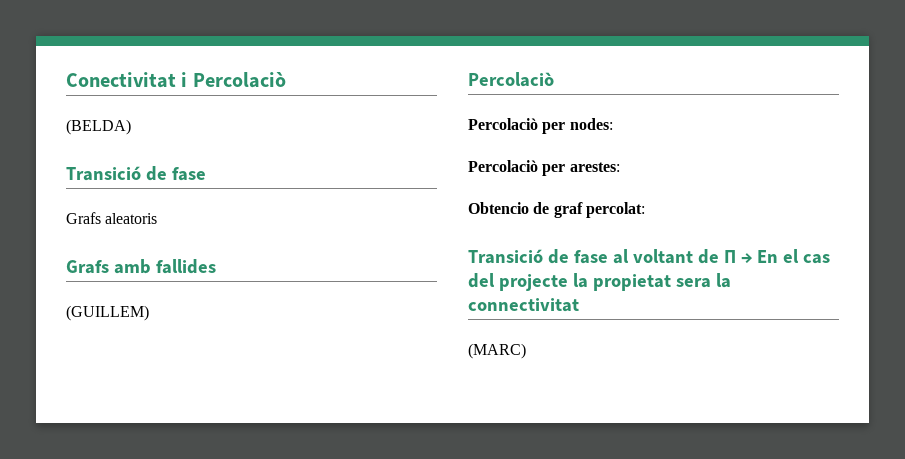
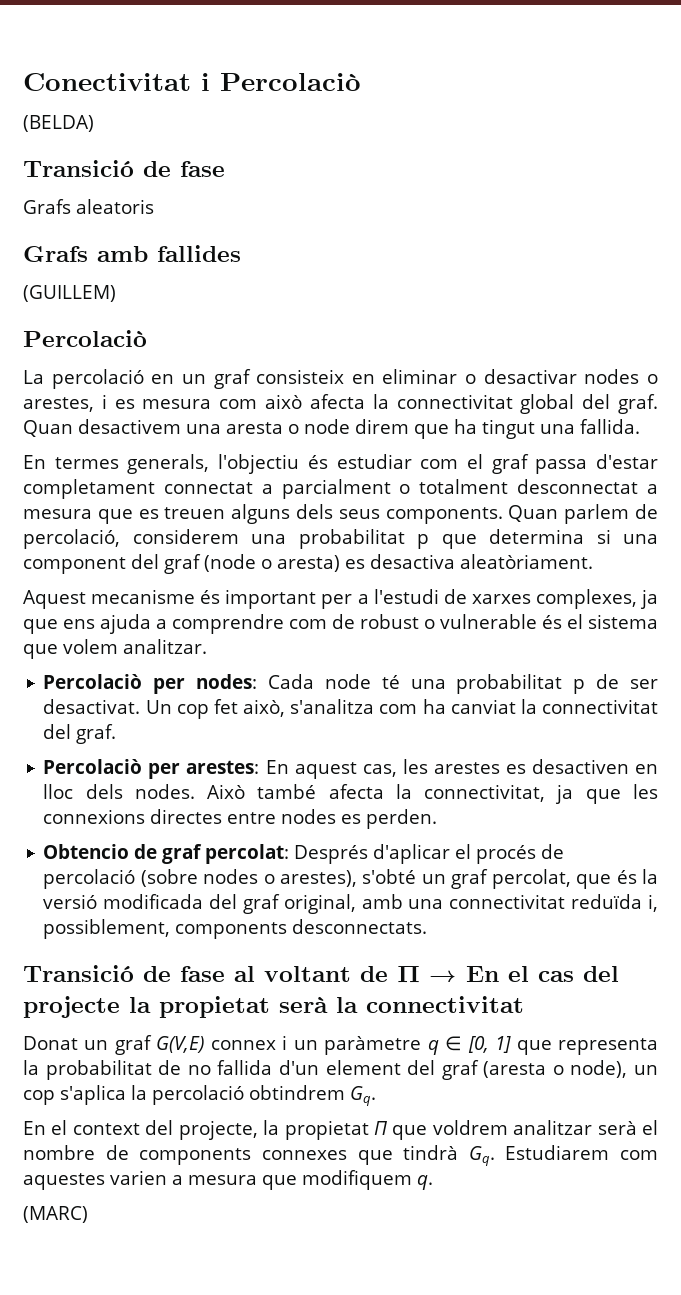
[468,118,613,134] [468,160,620,176] [468,202,645,218] Percolaciò per nodes: // Percolaciò per arestes: // Obtencio de graf percolat: -> [23,369,658,389] [23,394,658,414] [23,419,640,439] [23,454,659,474] [23,479,658,499] [23,504,658,524] [23,529,658,549] [23,554,593,574] [23,589,658,609] [23,614,658,634] [23,639,207,659] [43,674,659,694] [43,699,658,719] [43,724,117,744] [43,759,658,779] [43,784,658,804] [43,809,438,829] [43,844,565,864] [43,869,658,889] [43,894,659,914] [43,919,428,939] La percolació en un graf consisteix en eliminar o desactivar nodes o arestes, i es mesura com això afecta la connectivitat global del graf. Quan desactivem una aresta o node direm que ha tingut una fallida. // En termes generals, l'objectiu és estudiar com el graf passa d'estar completament connectat a parcialment o totalment desconnectat a mesura que es treuen alguns dels seus components. Quan parlem de percolació, considerem una probabilitat p que determina si una component del graf (node o aresta) es desactiva aleatòriament. // Aquest mecanisme és important per a l'estudi de xarxes complexes, ja que ens ajuda a comprendre com de robust o vulnerable és el sistema que volem analitzar. // Percolaciò per nodes: Cada node té una probabilitat p de ser desactivat. Un cop fet això, s'analitza com ha canviat la connectivitat del graf. // Percolaciò per arestes: En aquest cas, les arestes es desactiven en lloc dels nodes. Això també afecta la connectivitat, ja que les connexions directes entre nodes es perden. // Obtencio de graf percolat: Després d'aplicar el procés de percolació (sobre nodes o arestes), s'obté un graf percolat, que és la versió modificada del graf original, amb una connectivitat reduïda i, possiblement, components desconnectats.
[675,273,731,288] [468,298,579,312] sera la connectivitat -> [279,996,524,1013] [23,1035,658,1055] [23,1060,659,1080] [23,1085,376,1106] [23,1120,658,1140] [23,1145,658,1166] [23,1170,433,1190] serà la connectivitat // Donat un graf G(V,E) connex i un paràmetre q ∈ [0, 1] que representa la probabilitat de no fallida d'un element del graf (aresta o node), un cop s'aplica la percolació obtindrem Gq. // En el context del projecte, la propietat Π que voldrem analitzar serà el nombre de components connexes que tindrà Gq. Estudiarem com aquestes varien a mesura que modifiquem q.

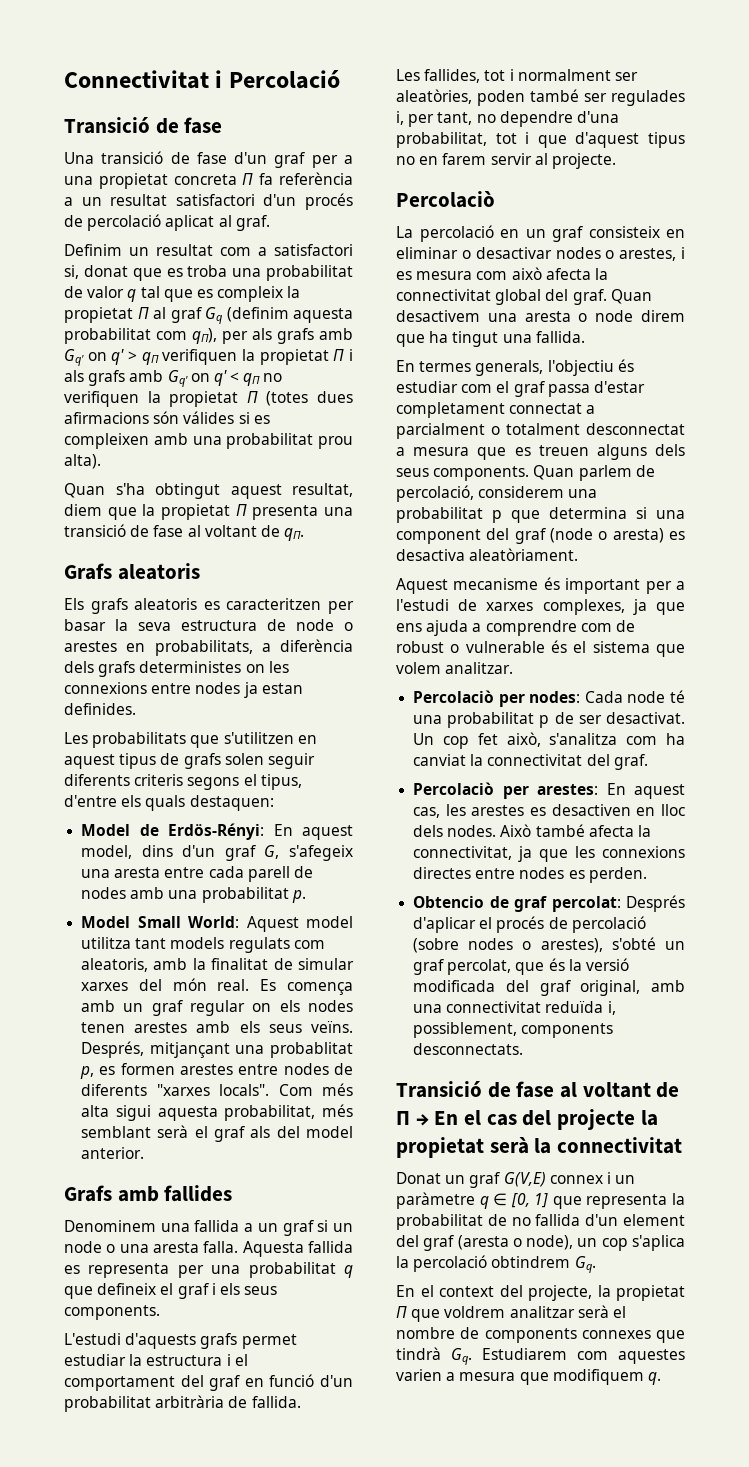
[23,73,361,91] [23,115,94,132] Conectivitat i Percolaciò // (BELDA) -> [64,70,340,89] Connectivitat i Percolació
[23,199,154,214] [23,245,241,262] [23,285,116,302] Grafs aleatoris // Grafs amb fallides // (GUILLEM) -> [64,151,353,168] [64,172,353,189] [64,193,353,210] [64,214,270,231] [64,244,353,256] [64,265,353,281] [64,286,301,302] [64,307,353,324] [64,328,353,344] [64,349,353,366] [64,370,283,387] [64,391,353,407] [64,411,270,424] [64,433,353,449] [64,454,101,469] [64,483,353,499] [64,504,353,520] [64,524,305,541] [64,563,200,580] [64,598,354,614] [64,619,353,631] [64,639,353,656] [64,661,289,677] [64,682,303,698] [64,703,136,715] [64,732,317,748] [64,753,315,769] [64,774,302,790] [64,795,274,811] [81,823,353,840] [81,845,353,861] [81,866,313,882] [81,887,306,903] [81,916,353,932] [81,937,325,953] [81,958,354,972] [81,978,353,995] [81,1000,353,1016] [81,1021,353,1033] [81,1041,353,1058] [80,1063,353,1079] [81,1083,353,1096] [81,1104,353,1121] [81,1125,353,1142] [81,1147,145,1159] [64,1185,233,1202] [64,1220,354,1236] [64,1241,353,1257] [64,1262,353,1278] [64,1283,278,1299] [64,1305,160,1320] [64,1333,297,1349] [64,1354,248,1366] [64,1374,353,1391] [64,1395,301,1412] [396,69,638,83] [396,89,685,106] [396,111,619,127] [396,132,685,148] [396,153,616,169] Una transició de fase d'un graf per a una propietat concreta Π fa referència a un resultat satisfactori d'un procés de percolació aplicat al graf. // Definim un resultat com a satisfactori si, donat que es troba una probabilitat de valor q tal que es compleix la propietat Π al graf Gq (definim aquesta probabilitat com qΠ), per als grafs amb Gq' on q' > qΠ verifiquen la propietat Π i als grafs amb Gq' on q' < qΠ no verifiquen la propietat Π (totes dues afirmacions són válides si es compleixen amb una probabilitat prou alta). // Quan s'ha obtingut aquest resultat, diem que la propietat Π presenta una transició de fase al voltant de qΠ. // Grafs aleatoris // Els grafs aleatoris es caracteritzen per basar la seva estructura de node o arestes en probabilitats, a diferència dels grafs deterministes on les connexions entre nodes ja estan definides. // Les probabilitats que s'utilitzen en aquest tipus de grafs solen seguir diferents criteris segons el tipus, d'entre els quals destaquen: // Model de Erdös-Rényi: En aquest model, dins d'un graf G, s'afegeix una aresta entre cada parell de nodes amb una probabilitat p. // Model Small World: Aquest model utilitza tant models regulats com aleatoris, amb la finalitat de simular xarxes del món real. Es comença amb un graf regular on els nodes tenen arestes amb els seus veïns. Després, mitjançant una probablitat p, es formen arestes entre nodes de diferents "xarxes locals". Com més alta sigui aquesta probabilitat, més semblant serà el graf als del model anterior. // Grafs amb fallides // Denominem una fallida a un graf si un node o una aresta falla. Aquesta fallida es representa per una probabilitat q que defineix el graf i els seus components. // L'estudi d'aquests grafs permet estudiar la estructura i el comportament del graf en funció d'un probabilitat arbitrària de fallida. // Les fallides, tot i normalment ser aleatòries, poden també ser regulades i, per tant, no dependre d'una probabilitat, tot i que d'aquest tipus no en farem servir al projecte.
[23,1206,88,1223] // (MARC) -> (661, 1378) none

